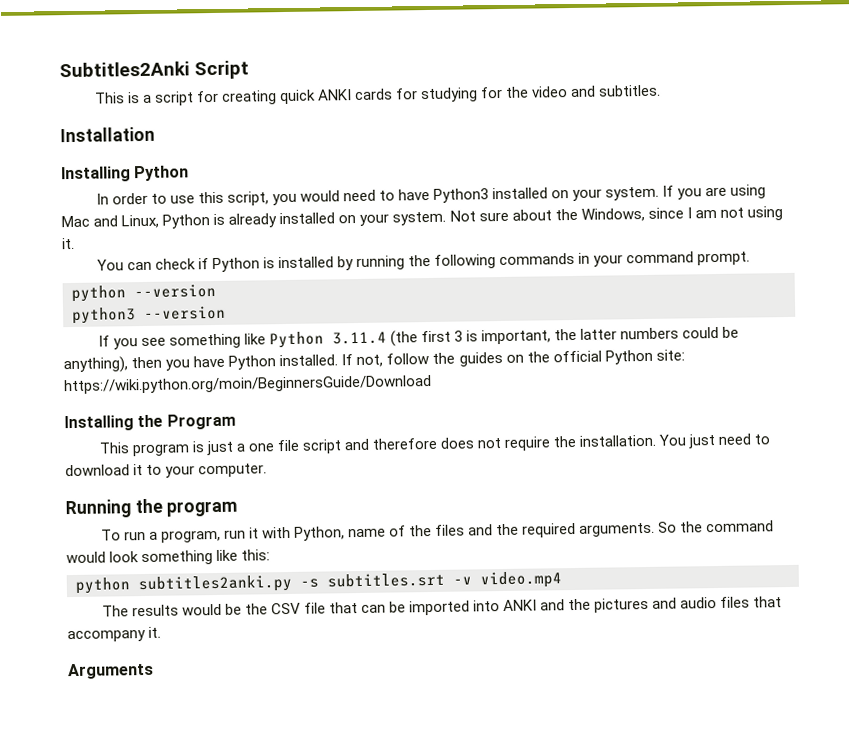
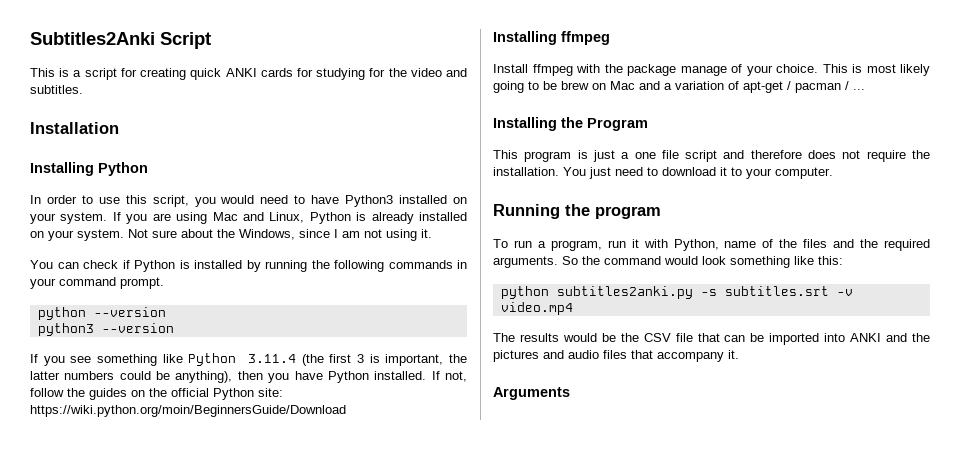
(432, 384) none -> [493,31,610,45] [493,64,930,76] [493,81,865,93] // Installing ffmpeg // Install ffmpeg with the package manage of your choice. This is most likely going to be brew on Mac and a variation of apt-get / pacman / ...

